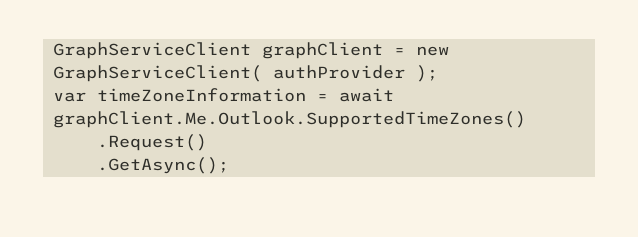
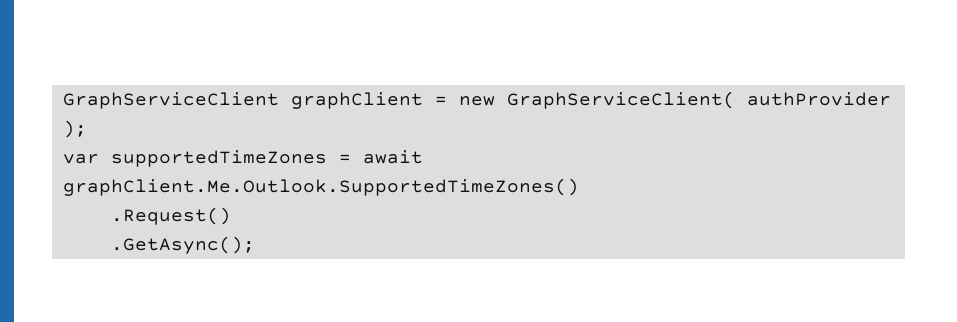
[96,88,306,102] timeZoneInformation -> [110,150,327,167] supportedTimeZones

